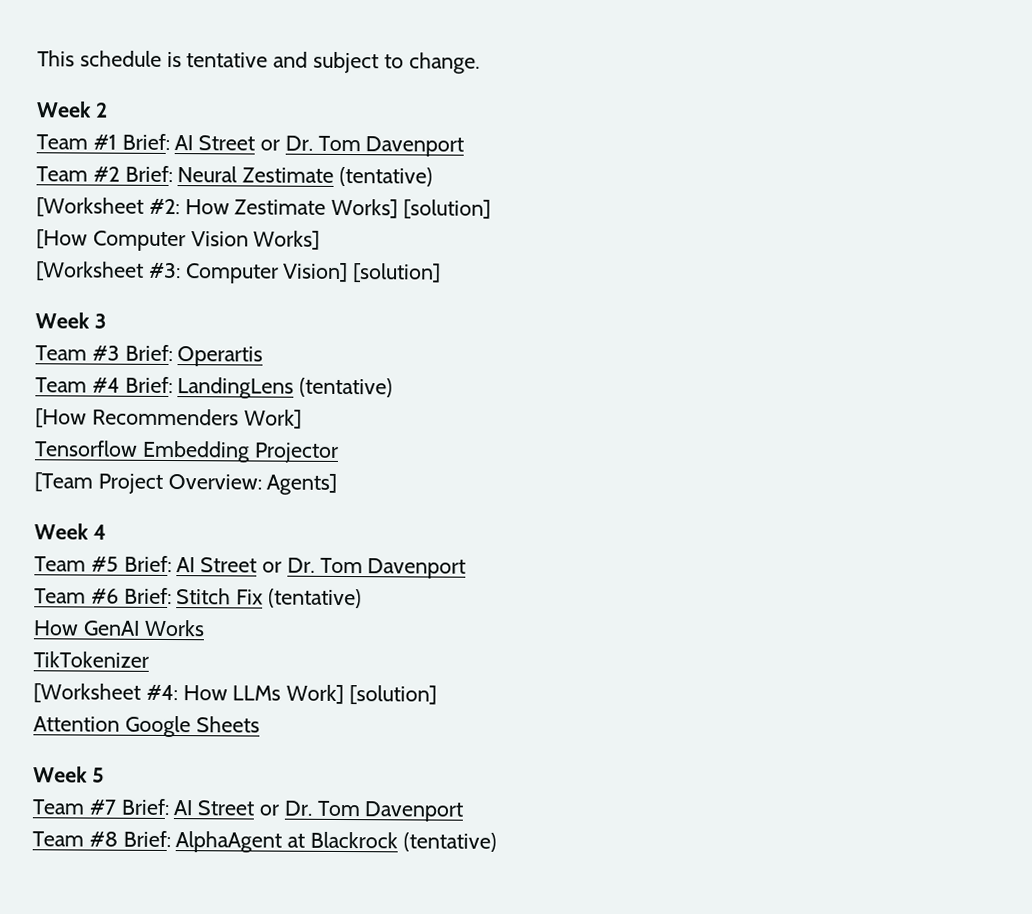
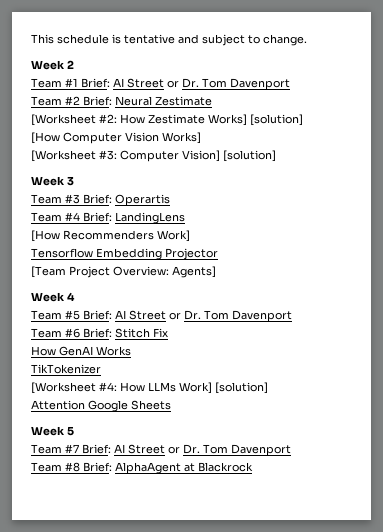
[339,166,434,187] (tentative) -> (212, 101) none
[299,377,394,398] (tentative) -> (185, 218) none
[268,588,363,609] (tentative) -> (168, 332) none
[402,832,497,852] (tentative) -> (253, 467) none

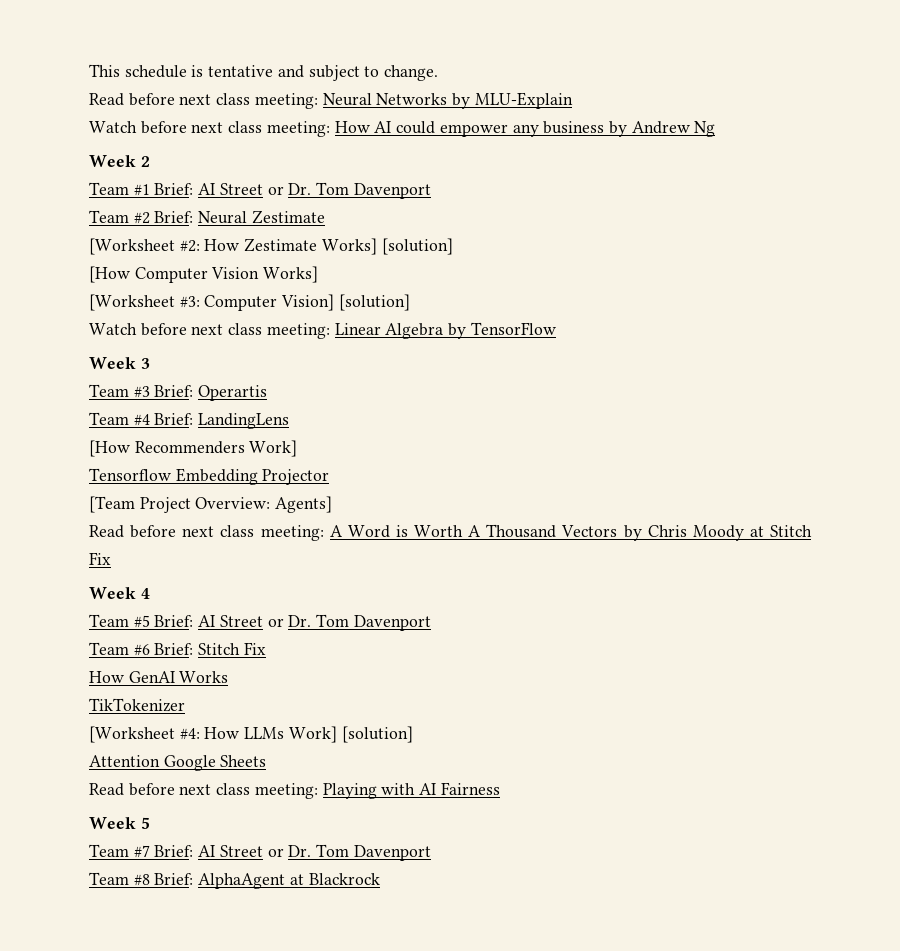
(307, 40) none -> [89,92,573,109] [89,121,716,137] // Read before next class meeting: Neural Networks by MLU-Explain // Watch before next class meeting: How AI could empower any business by Andrew Ng
(276, 156) none -> [89,322,556,339] // Watch before next class meeting: Linear Algebra by TensorFlow
(216, 272) none -> [89,524,812,541] [89,552,111,565] // Read before next class meeting: A Word is Worth A Thousand Vectors by Chris Moody at Stitch Fix
(171, 405) none -> [89,782,500,799] // Read before next class meeting: Playing with AI Fairness

